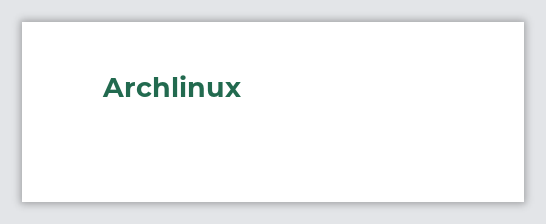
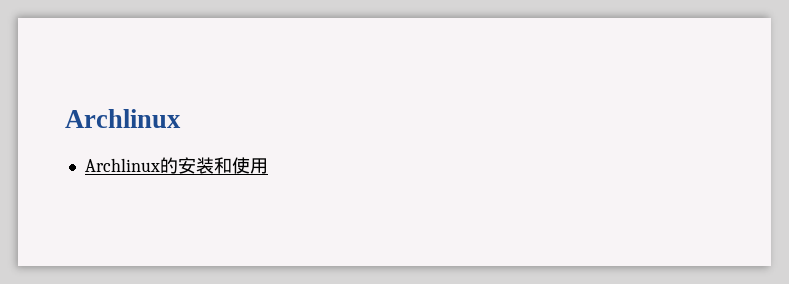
[102,75,241,97] Archlinux -> [65,109,181,128] [84,157,268,174] Archlinux // Archlinux的安装和使用

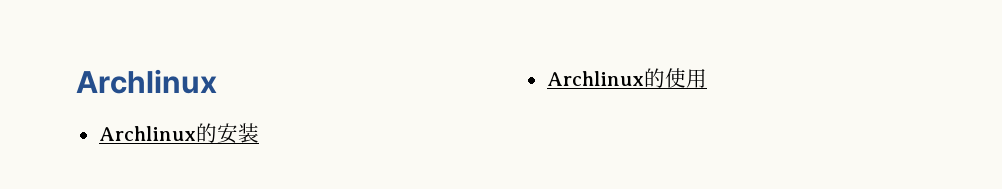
[213,157,232,174] 和 -> [546,68,665,88] // Archlinux的

